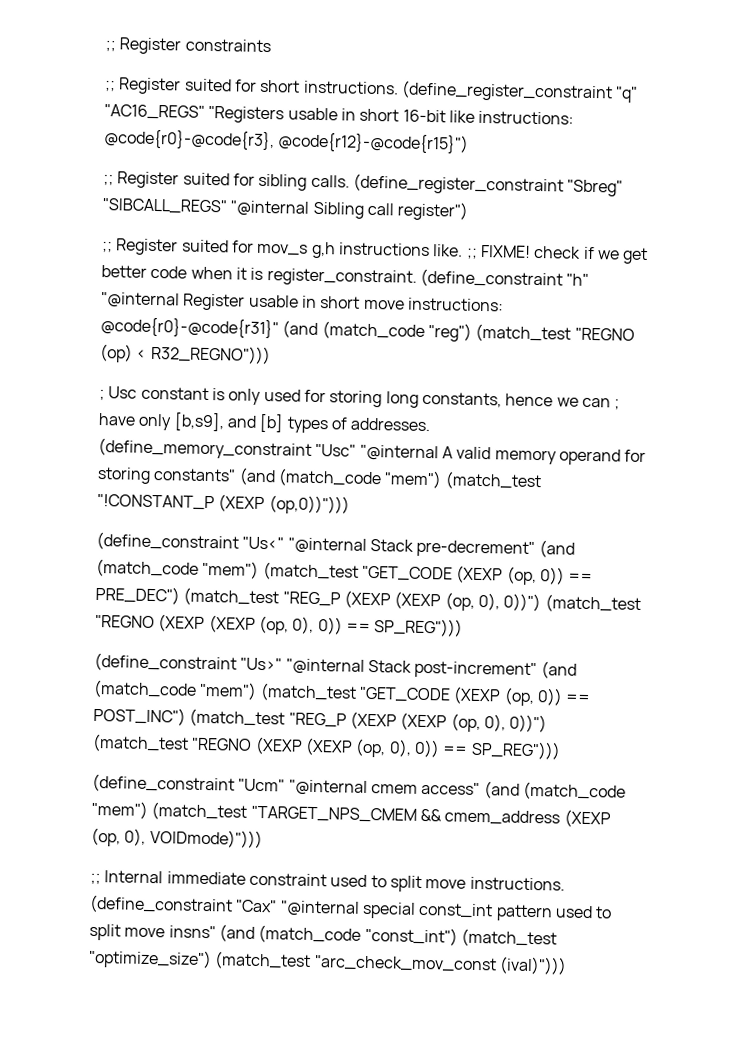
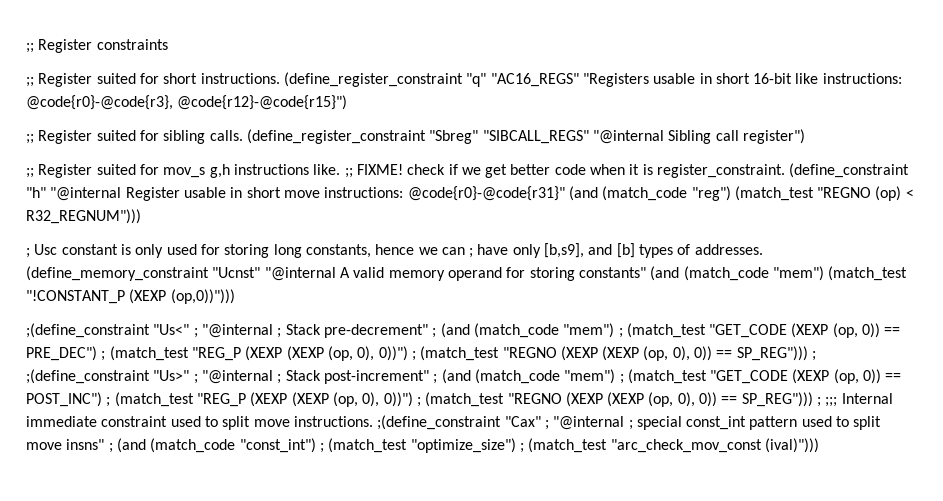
[150,344,271,365] R32_REGNO"))) -> [26,209,141,224] R32_REGNUM")))
[315,443,357,457] "Usc" -> [212,267,261,278] "Ucnst"
[96,531,367,554] (define_constraint "Us<" "@internal -> [26,323,282,338] ;(define_constraint "Us<" ; "@internal ;
[538,540,575,558] [96,558,260,579] (and (match_code "mem") -> [432,323,623,338] ; (and (match_code "mem") ;
[183,587,641,613] [95,614,464,637] [94,652,365,675] (match_test "REG_P (XEXP (XEXP (op, 0), 0))") (match_test "REGNO (XEXP (XEXP (op, 0), 0)) == SP_REG"))) // (define_constraint "Us>" "@internal -> [101,346,817,361] [26,369,282,384] ; (match_test "REG_P (XEXP (XEXP (op, 0), 0))") ; (match_test "REGNO (XEXP (XEXP (op, 0), 0)) == SP_REG"))) ; ;(define_constraint "Us>" ; "@internal ;
[540,661,577,679] [93,679,258,700] (and (match_code "mem") -> [433,369,624,384] ; (and (match_code "mem") ;
[189,708,548,733] [92,733,561,760] [92,773,626,801] [91,800,611,828] [91,827,263,849] [90,872,101,885] (match_test "REG_P (XEXP (XEXP (op, 0), 0))") (match_test "REGNO (XEXP (XEXP (op, 0), 0)) == SP_REG"))) // (define_constraint "Ucm" "@internal cmem access" (and (match_code "mem") (match_test "TARGET_NPS_CMEM && cmem_address (XEXP (op, 0), VOIDmode)"))) // ;; -> [106,392,838,407] ; (match_test "REG_P (XEXP (XEXP (op, 0), 0))") ; (match_test "REGNO (XEXP (XEXP (op, 0), 0)) == SP_REG"))) ; ;;;
[89,894,360,917] (define_constraint "Cax" "@internal -> [377,415,633,430] ;(define_constraint "Cax" ; "@internal ;
(216, 932) none -> [108,443,113,453] ;
(458, 936) none -> [319,443,324,453] ;
(212, 959) none -> [519,443,524,453] ;

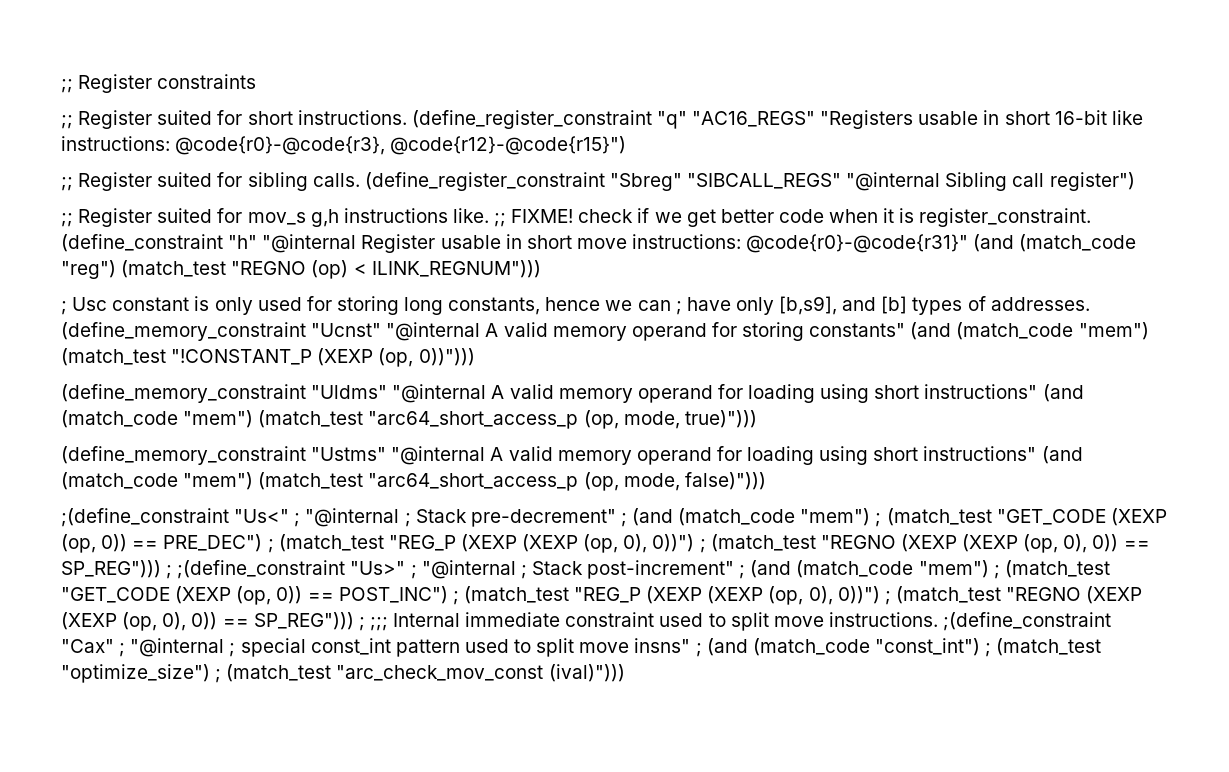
[26,209,141,224] R32_REGNUM"))) -> [371,260,541,278] ILINK_REGNUM")))
[170,289,235,304] (op,0))"))) -> [378,348,475,367] [61,384,1084,403] [61,410,757,429] [61,446,1083,465] [61,472,766,491] (op, 0))"))) // (define_memory_constraint "Uldms" "@internal A valid memory operand for loading using short instructions" (and (match_code "mem") (match_test "arc64_short_access_p (op, mode, true)"))) // (define_memory_constraint "Ustms" "@internal A valid memory operand for loading using short instructions" (and (match_code "mem") (match_test "arc64_short_access_p (op, mode, false)")))

